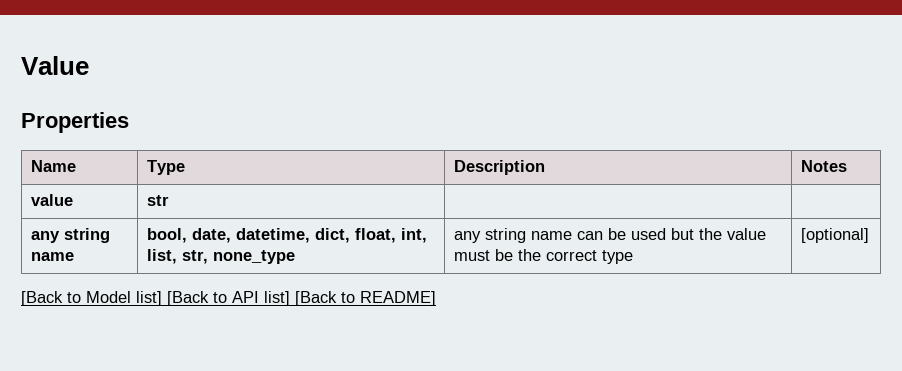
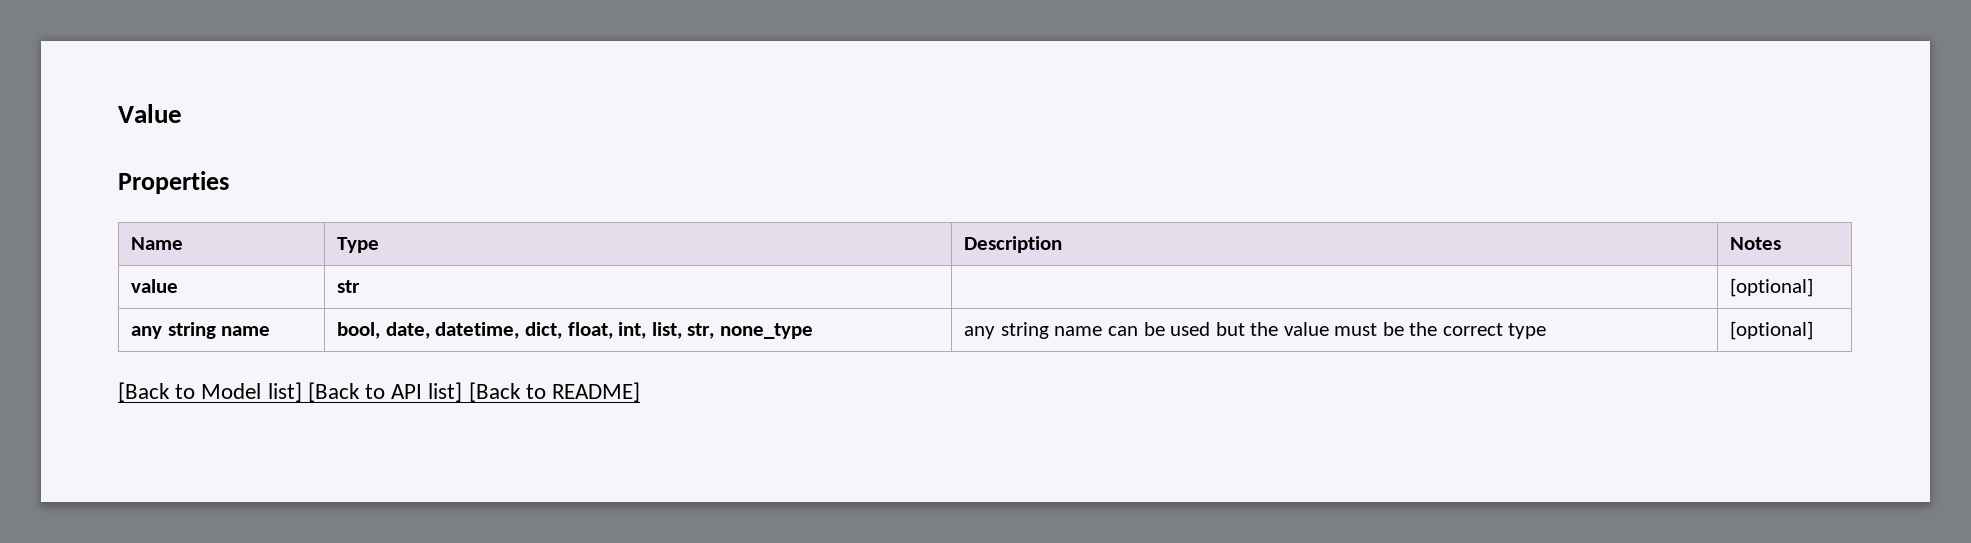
(169, 200) none -> [1730,278,1814,297] [optional]

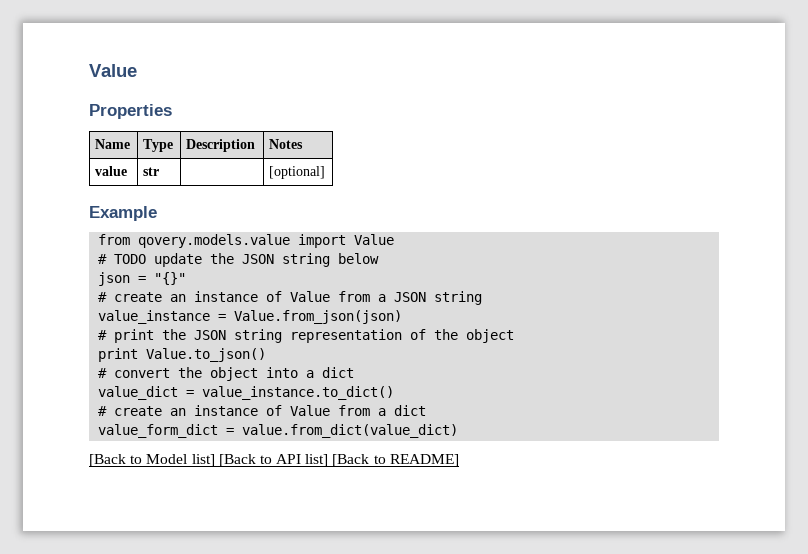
[131,322,271,339] [337,322,813,339] [964,322,1547,339] [1730,321,1814,340] // any string name | bool, date, datetime, dict, float, int, list, str, none_type | any string name can be used but the value must be the correct type | [optional] -> [89,206,157,221] [98,234,395,248] [98,253,380,267] [98,272,187,286] [98,291,483,305] [98,310,403,324] [98,329,515,343] [98,348,267,362] [98,367,355,381] [98,386,395,400] [98,405,427,416] [98,424,459,438] // Example // from qovery.models.value import Value // # TODO update the JSON string below // json = "{}" // # create an instance of Value from a JSON string // value_instance = Value.from_json(json) // # print the JSON string representation of the object // print Value.to_json() // # convert the object into a dict // value_dict = value_instance.to_dict() // # create an instance of Value from a dict // value_form_dict = value.from_dict(value_dict)

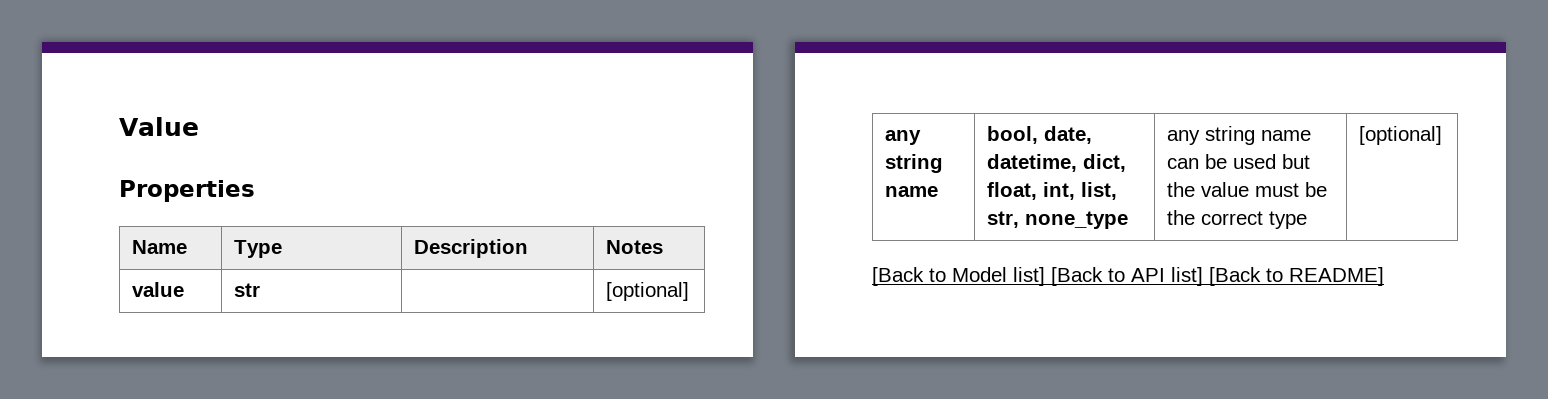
[89,206,157,221] [98,234,395,248] [98,253,380,267] [98,272,187,286] [98,291,483,305] [98,310,403,324] [98,329,515,343] [98,348,267,362] [98,367,355,381] [98,386,395,400] [98,405,427,416] [98,424,459,438] // Example // from qovery.models.value import Value // # TODO update the JSON string below // json = "{}" // # create an instance of Value from a JSON string // value_instance = Value.from_json(json) // # print the JSON string representation of the object // print Value.to_json() // # convert the object into a dict // value_dict = value_instance.to_dict() // # create an instance of Value from a dict // value_form_dict = value.from_dict(value_dict) -> [885,130,922,145] [885,154,944,173] [885,186,939,197] [987,126,1093,144] [987,154,1127,172] [987,182,1118,200] [987,211,1129,229] [1167,126,1312,145] [1167,154,1311,169] [1167,182,1328,197] [1167,210,1308,229] [1359,126,1443,145] // any string name | bool, date, datetime, dict, float, int, list, str, none_type | any string name can be used but the value must be the correct type | [optional]

